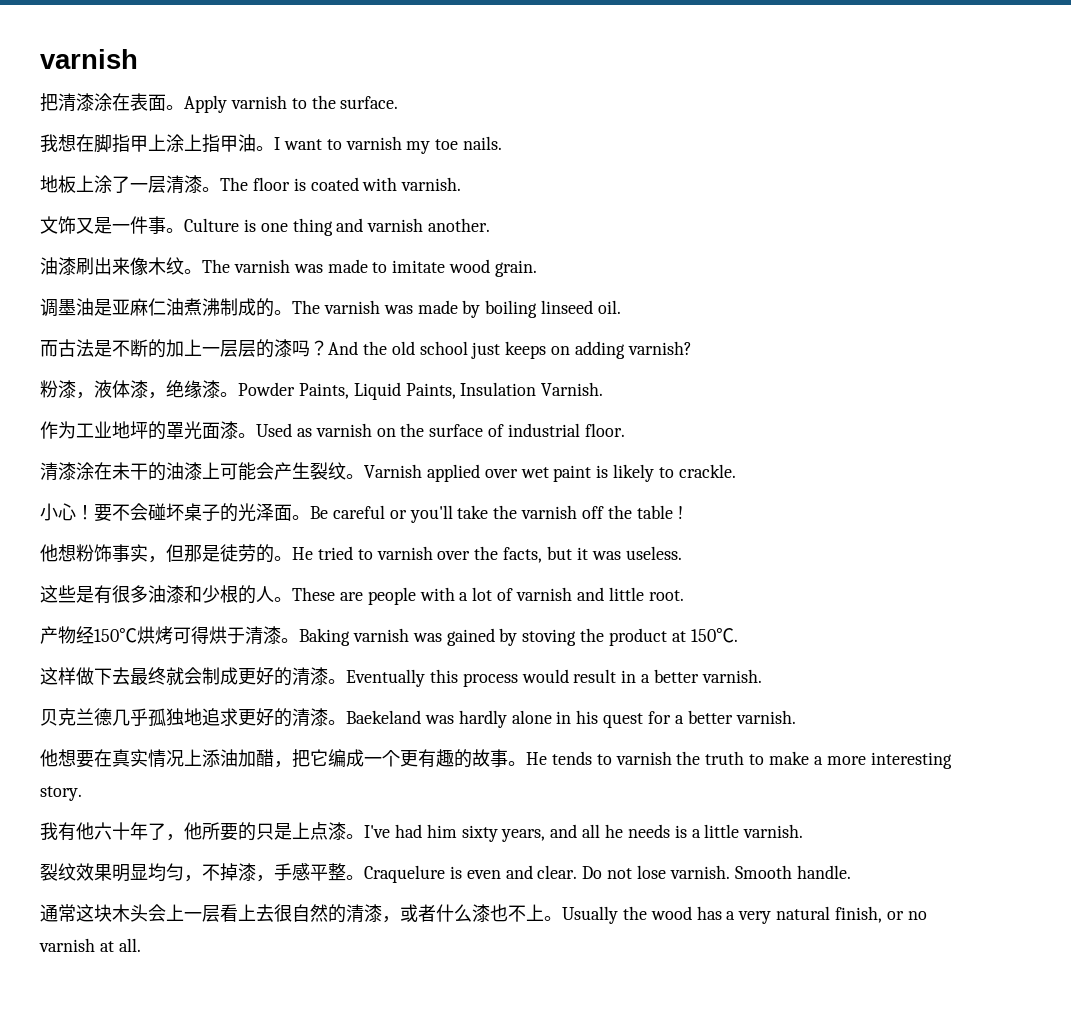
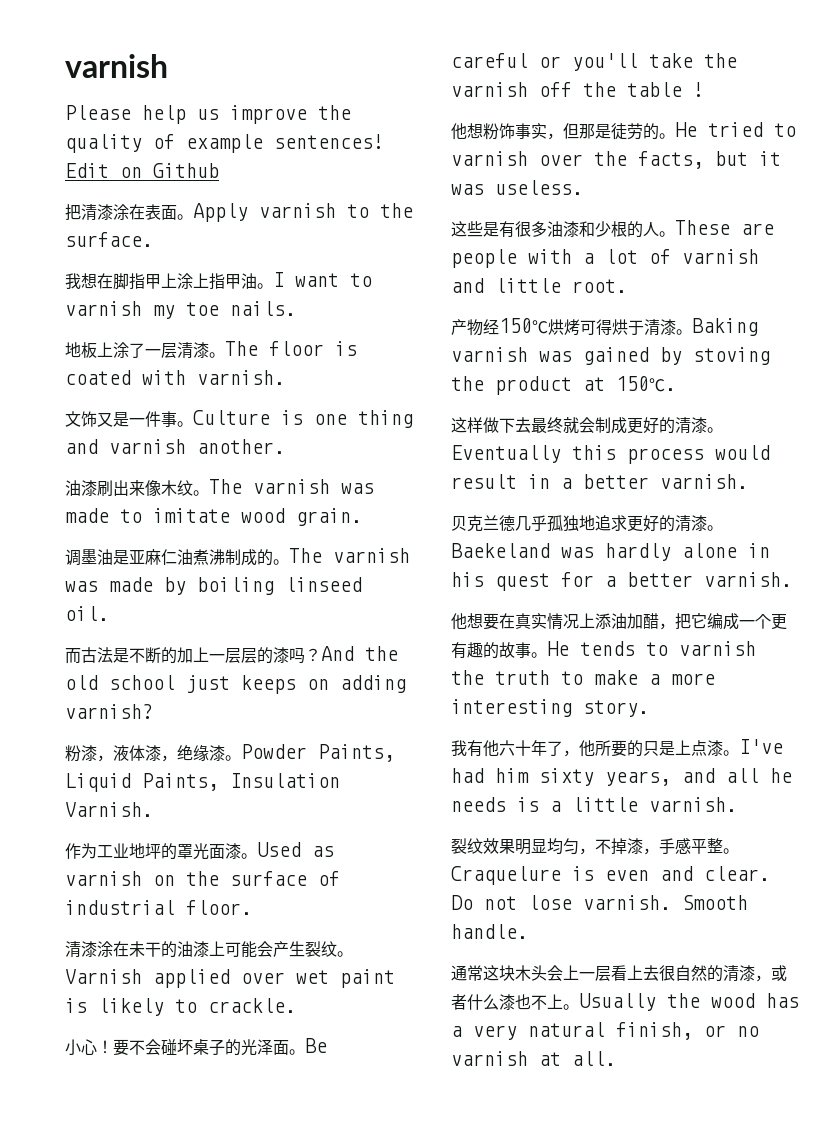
[40,49,138,69] varnish -> [65,54,168,78] [65,105,351,124] [65,134,384,153] [65,163,219,178] varnish // Please help us improve the quality of example sentences! Edit on Github

